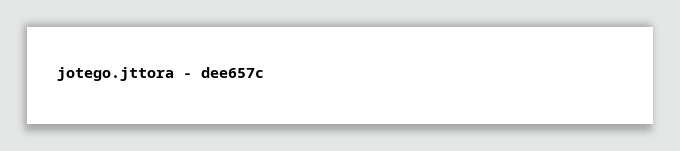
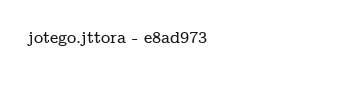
[201,67,264,78] dee657c -> [144,32,207,43] e8ad973

